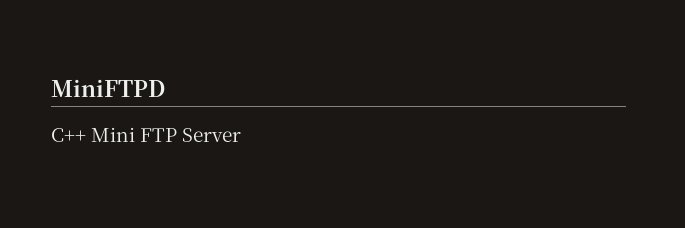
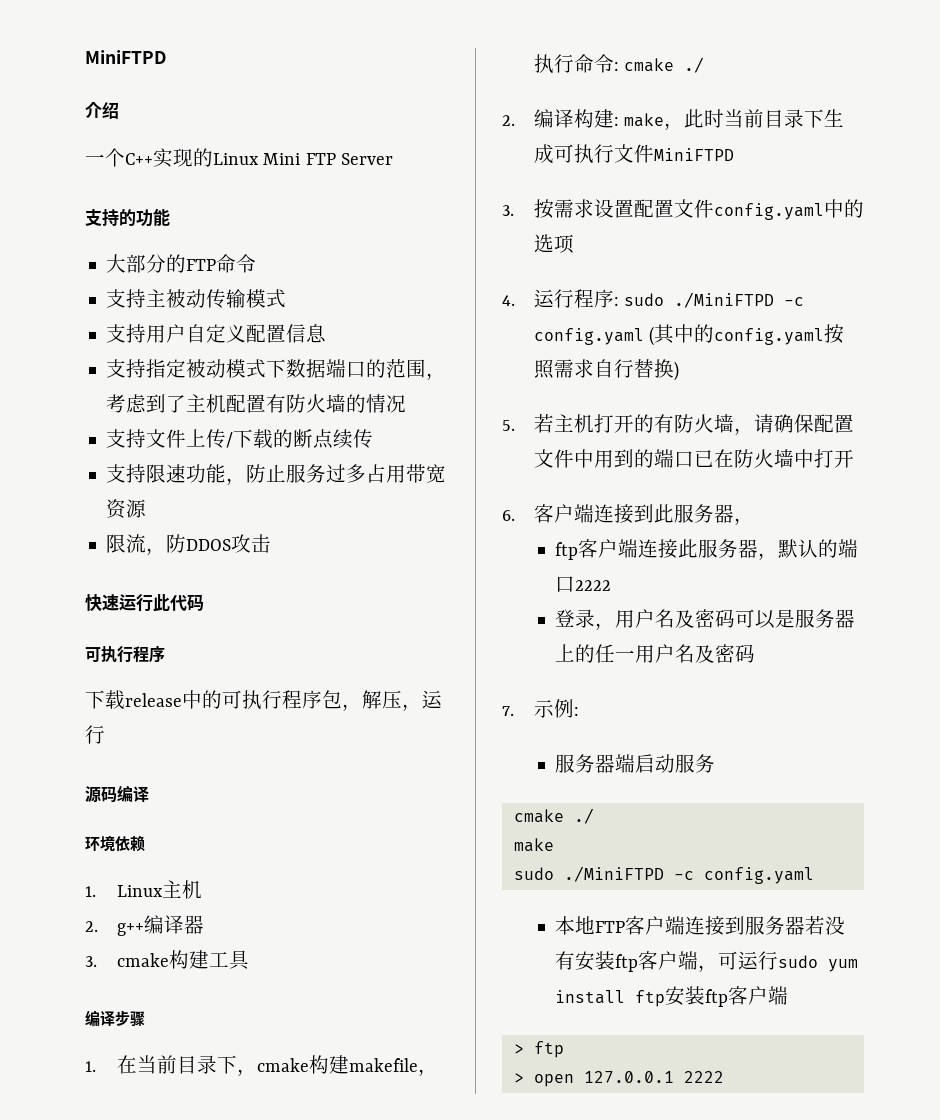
[51,79,165,97] [51,127,242,142] MiniFTPD // C++ Mini FTP Server -> [85,50,167,64] [85,102,119,119] [85,148,393,168] [85,208,170,227] [106,254,257,273] [106,289,287,308] [106,324,327,343] [106,359,447,380] [106,394,407,413] [106,429,374,449] [106,464,447,485] [106,499,147,519] [106,534,272,555] [85,594,204,612] [85,645,165,663] [85,690,442,711] [85,725,105,744] [85,785,149,803] [85,835,145,852] [85,880,202,899] [85,915,204,936] [85,950,250,970] [85,1010,145,1027] [85,1055,438,1076] [533,54,705,74] [502,109,845,130] [533,144,734,164] [502,199,864,220] [533,234,574,254] [502,289,805,308] [533,324,845,346] [533,359,679,381] [502,414,854,435] [533,449,854,468] [502,504,754,525] [555,539,859,560] [555,576,612,592] [555,609,856,630] [555,644,756,663] [502,699,579,718] [555,754,716,773] [513,808,594,824] [513,838,554,852] [513,866,814,884] [555,916,846,936] [555,951,859,972] [555,986,789,1007] [513,1041,564,1058] [513,1071,724,1087] MiniFTPD // 介绍 // 一个C++实现的Linux Mini FTP Server // 支持的功能 // 大部分的FTP命令 // 支持主被动传输模式 // 支持用户自定义配置信息 // 支持指定被动模式下数据端口的范围，考虑到了主机配置有防火墙的情况 // 支持文件上传/下载的断点续传 // 支持限速功能，防止服务过多占用带宽资源 // 限流，防DDOS攻击 // 快速运行此代码 // 可执行程序 // 下载release中的可执行程序包，解压，运行 // 源码编译 // 环境依赖 // 1. Linux主机 // 2. g++编译器 // 3. cmake构建工具 // 编译步骤 // 1.在当前目录下，cmake构建makefile，执行命令: cmake ./ // 2.编译构建: make，此时当前目录下生成可执行文件MiniFTPD // 3.按需求设置配置文件config.yaml中的选项 // 4.运行程序: sudo ./MiniFTPD -c config.yaml (其中的config.yaml按照需求自行替换) // 5.若主机打开的有防火墙，请确保配置文件中用到的端口已在防火墙中打开 // 6.客户端连接到此服务器， // ftp客户端连接此服务器，默认的端口2222 // 登录，用户名及密码可以是服务器上的任一用户名及密码 // 7.示例: // 服务器端启动服务 // cmake ./ // make // sudo ./MiniFTPD -c config.yaml // 本地FTP客户端连接到服务器若没有安装ftp客户端，可运行sudo yum install ftp安装ftp客户端 // > ftp // > open 127.0.0.1 2222

